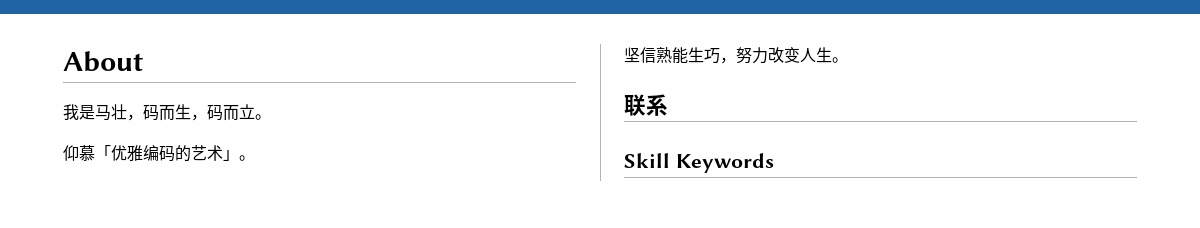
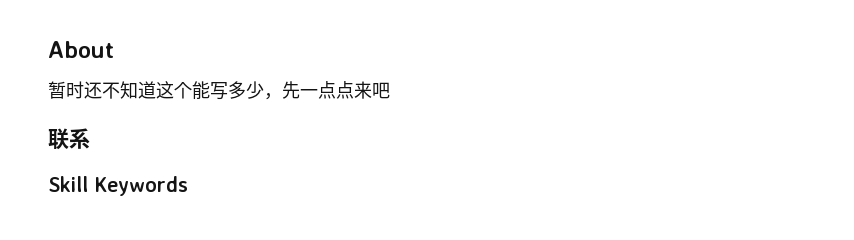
[63,104,271,121] [63,145,255,162] [624,47,848,64] 我是马壮，码而生，码而立。 // 仰慕「优雅编码的艺术」。 // 坚信熟能生巧，努力改变人生。 -> [48,81,390,100] 暂时还不知道这个能写多少，先一点点来吧

